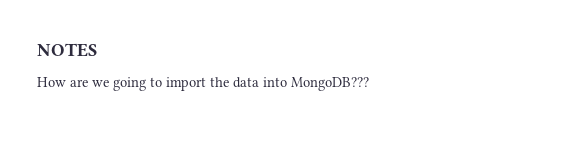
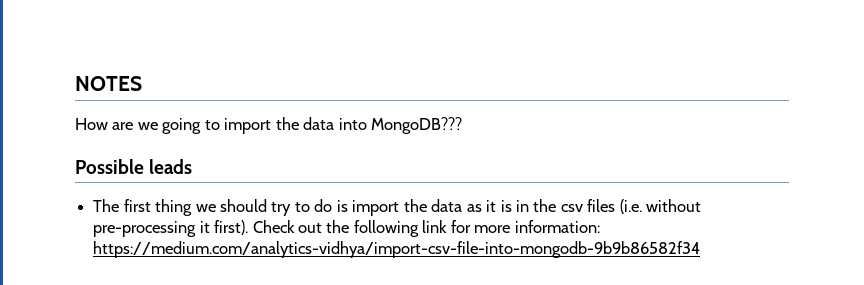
(369, 84) none -> [75,159,193,174] [93,199,702,216] [93,220,600,237] [93,241,701,258] // Possible leads // The first thing we should try to do is import the data as it is in the csv files (i.e. without pre-processing it first). Check out the following link for more information: https://medium.com/analytics-vidhya/import-csv-file-into-mongodb-9b9b86582f34

